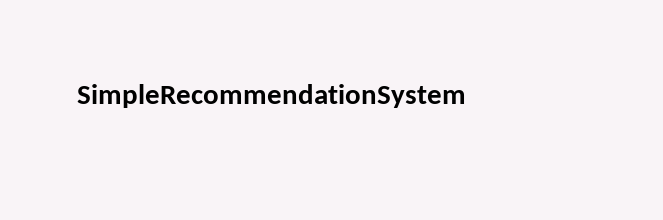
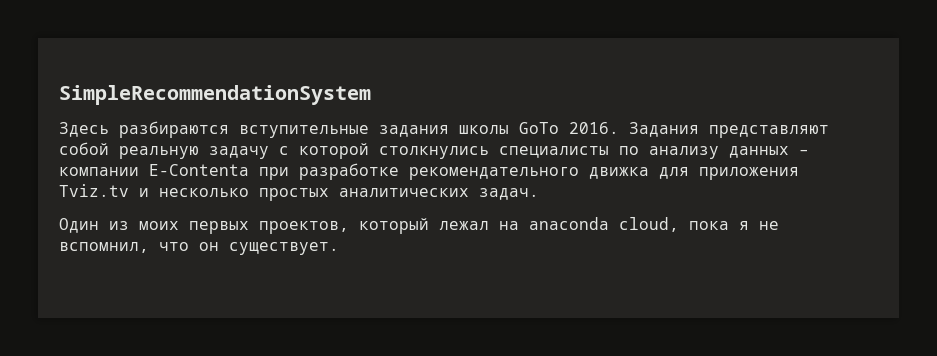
(466, 96) none -> [59,121,829,138] [59,142,809,159] [59,163,799,180] [59,184,539,201] [59,217,779,234] [59,242,339,255] // Здесь разбираются вступительные задания школы GoTo 2016. Задания представляют собой реальную задачу с которой столкнулись специалисты по анализу данных – компании E-Contenta при разработке рекомендательного движка для приложения Tviz.tv и несколько простых аналитических задач. // Один из моих первых проектов, который лежал на anaconda cloud, пока я не вспомнил, что он существует.

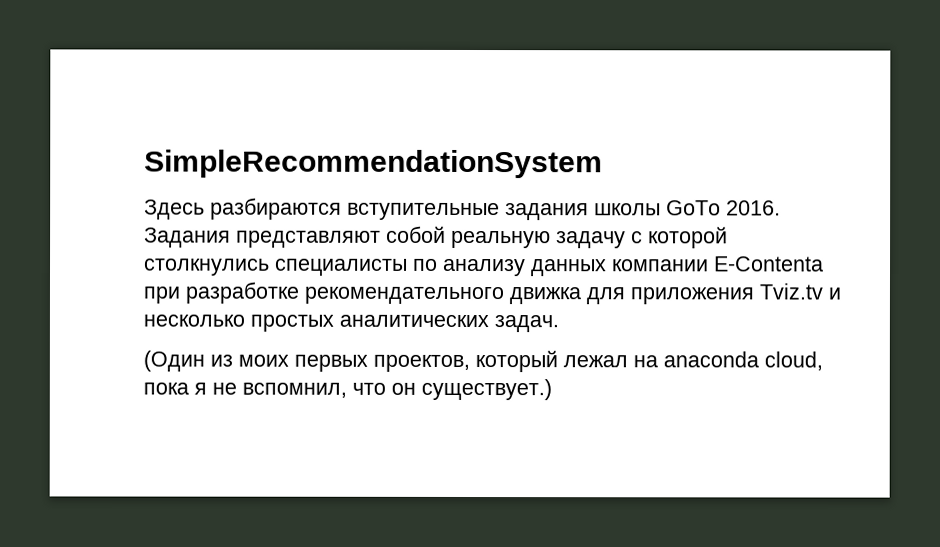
[799,149,809,155] – -> (607, 268) none
[59,218,99,233] Один -> [143,350,205,372] (Один
[229,242,339,255] существует. -> [421,378,552,401] существует.)

